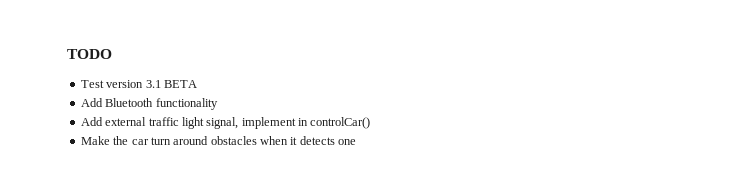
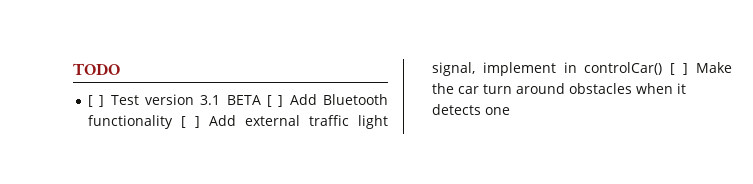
(112, 54) none -> [87,95,105,107] [ ]
(197, 84) // -> [266,95,284,107] [ ]
(218, 104) // -> [180,116,200,128] [ ]
(371, 123) // -> [670,63,689,75] [ ]

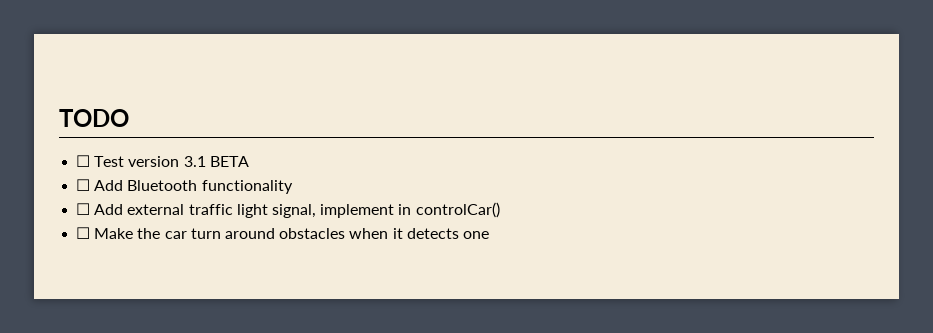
[87,95,105,107] [ ] -> [76,155,91,167] ☐
[266,95,284,107] [ ] -> [76,179,91,191] // ☐
[180,116,200,128] [ ] -> [76,203,91,215] // ☐
[670,63,689,75] [ ] -> [76,227,91,239] // ☐

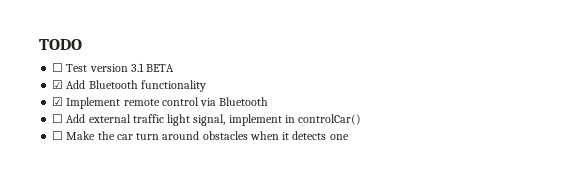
[76,179,91,191] ☐ -> [52,80,64,89] ☑
(293, 187) none -> [52,97,269,109] // ☑ Implement remote control via Bluetooth

